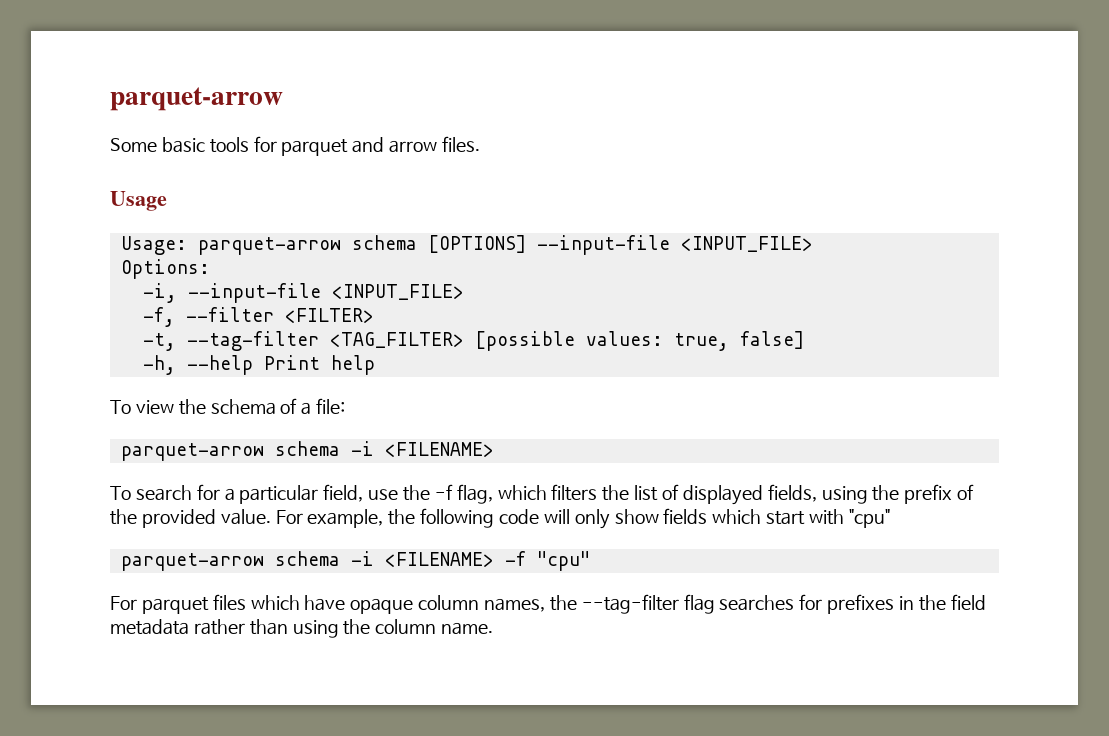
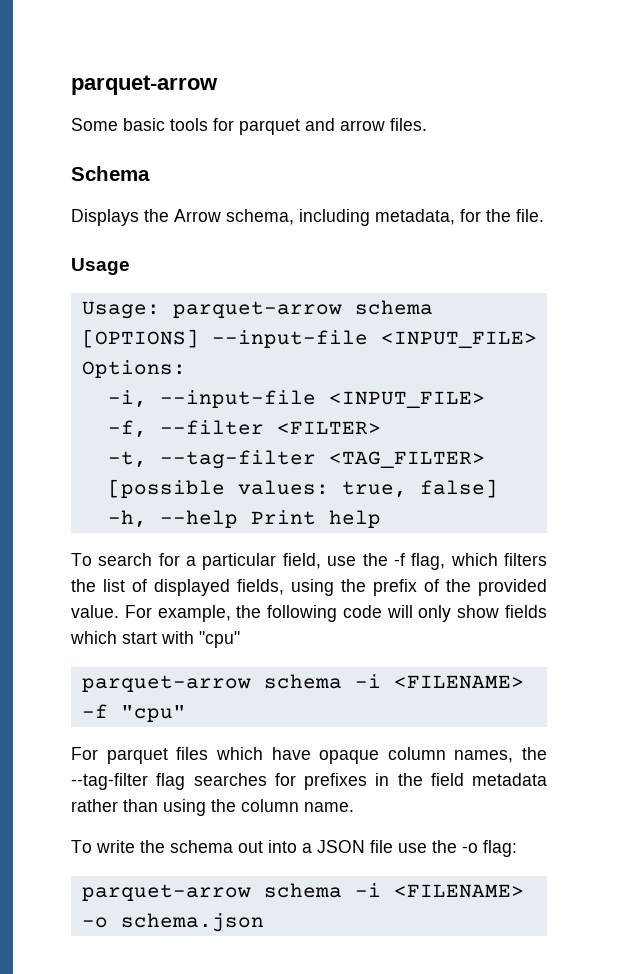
(480, 144) none -> [71,166,150,181] [71,209,544,226] // Schema // Displays the Arrow schema, including metadata, for the file.
[110,398,346,415] [120,441,494,461] // To view the schema of a file: // parquet-arrow schema -i <FILENAME> -> (381, 519) none
(494, 628) none -> [71,840,517,857] [81,883,524,901] [81,913,264,932] // To write the schema out into a JSON file use the -o flag: // parquet-arrow schema -i <FILENAME> -o schema.json

